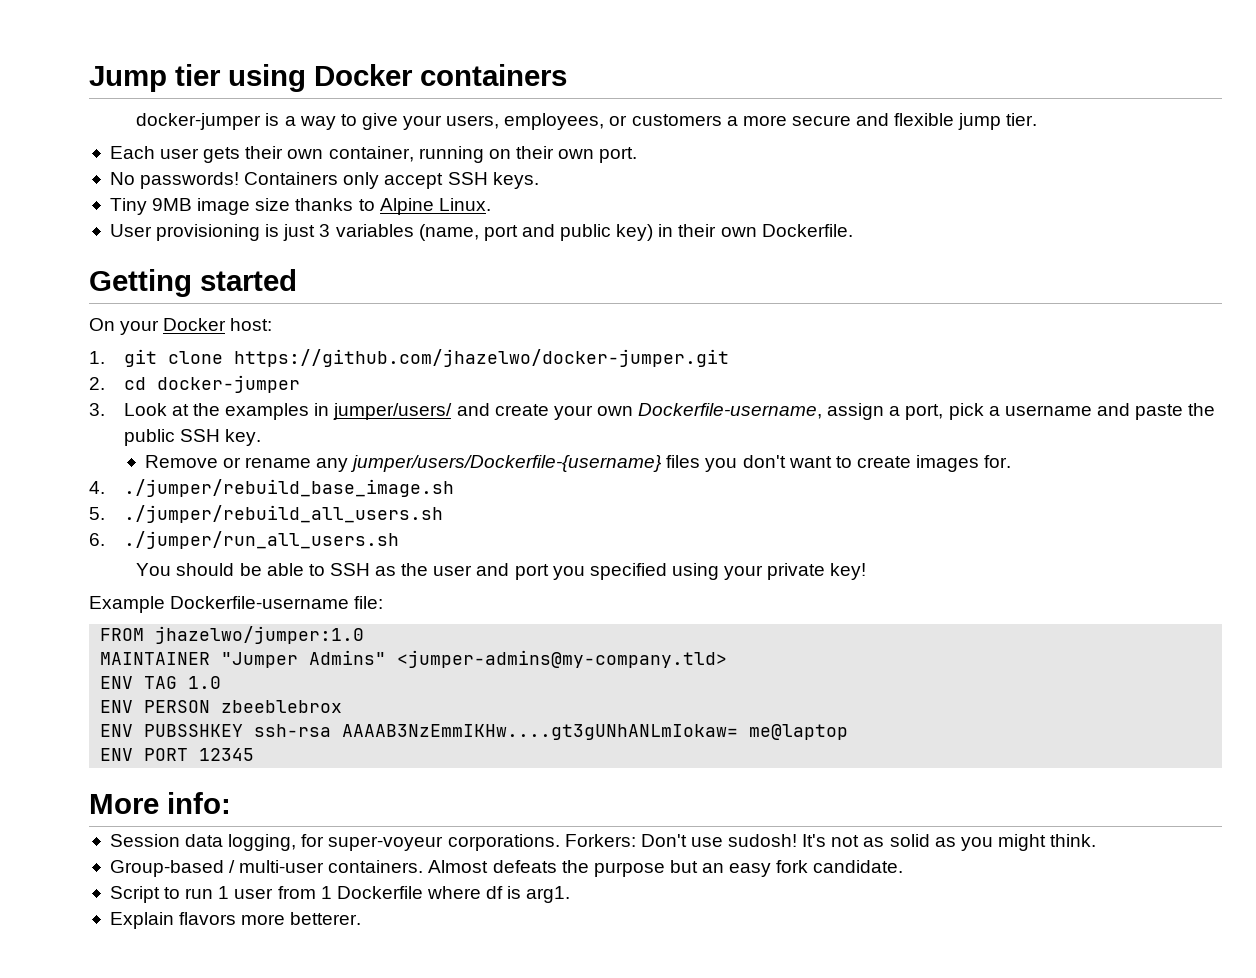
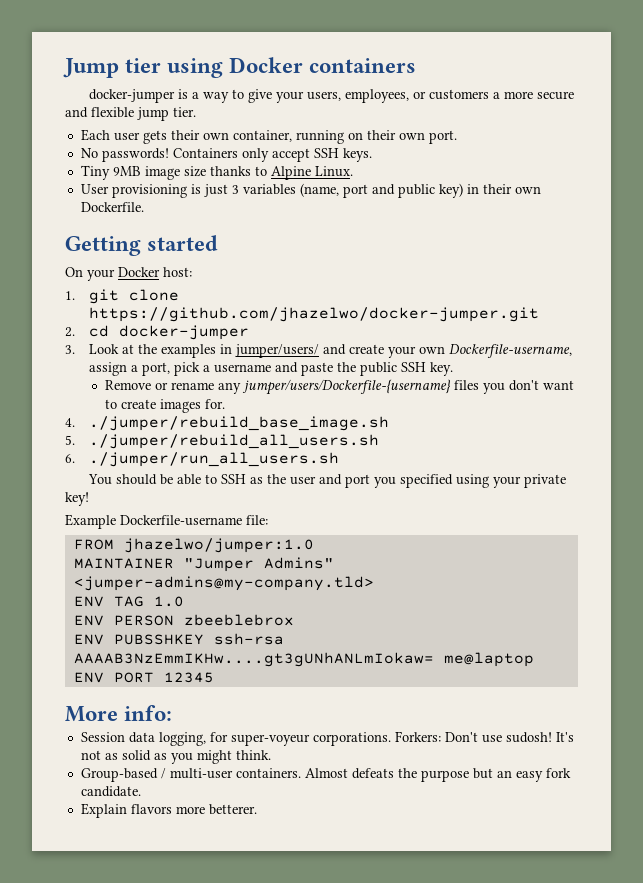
[109,886,571,903] // Script to run 1 user from 1 Dockerfile where df is arg1. -> (141, 791) none

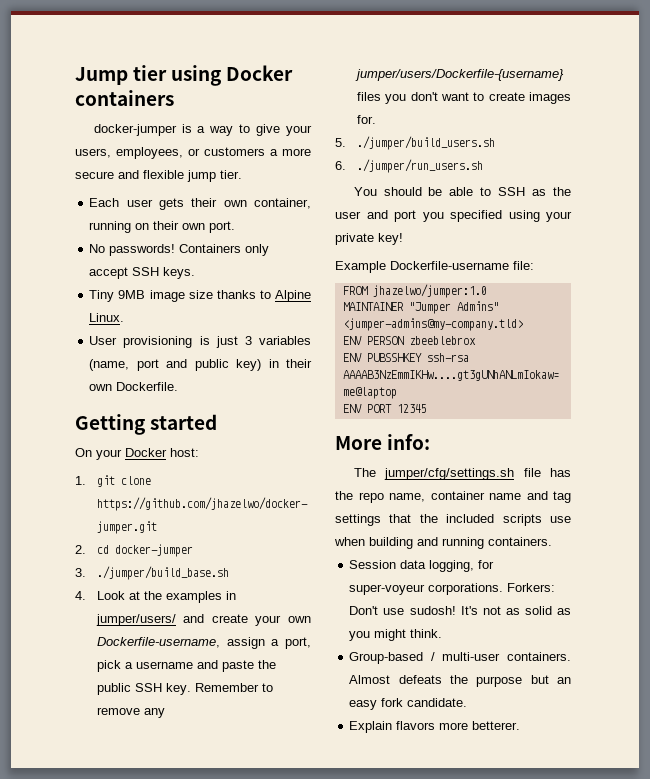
(75, 349) none -> [96,566,229,580] [75,591,86,600] ./jumper/build_base.sh // 4.
[105,380,215,390] // Remove or rename -> [194,683,273,692] [96,707,140,715] Remember to remove
[65,416,390,431] [65,434,380,449] [65,452,340,467] 4. ./jumper/rebuild_base_image.sh // 5. ./jumper/rebuild_all_users.sh // 6. ./jumper/run_all_users.sh -> [335,136,495,150] [335,159,483,173] 5. ./jumper/build_users.sh // 6. ./jumper/run_users.sh
[73,596,184,607] // ENV TAG 1.0 -> (523, 324) none
(173, 713) none -> [353,468,571,480] [335,491,571,503] [335,514,571,526] [334,537,552,549] // The jumper/cfg/settings.sh file has the repo name, container name and tag settings that the included scripts use when building and running containers.

